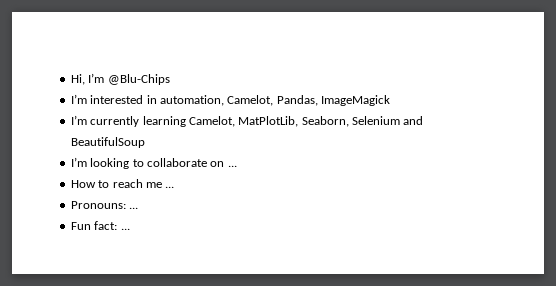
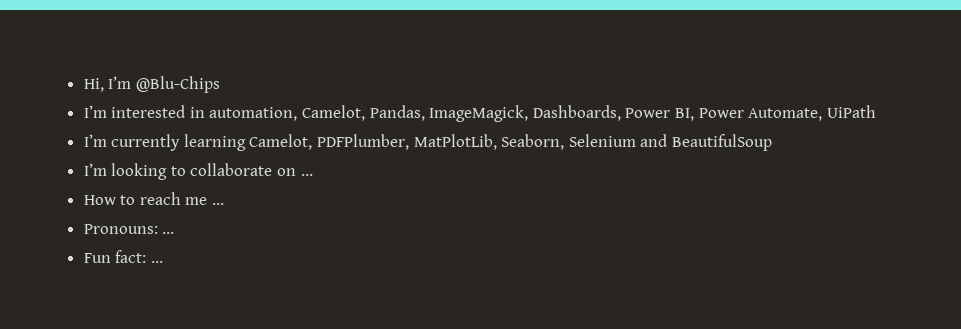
[321,95,390,106] ImageMagick -> [429,105,876,122] ImageMagick, Dashboards, Power BI, Power Automate, UiPath
(235, 121) none -> [317,134,410,150] PDFPlumber,

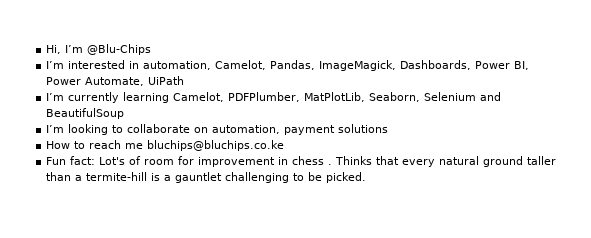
[300,174,313,176] ... -> [212,124,389,135] automation, payment solutions
[212,203,225,205] [83,224,175,234] ... // Pronouns: ... -> [147,140,285,151] bluchips@bluchips.co.ke
[150,261,163,263] ... -> [99,156,557,167] [46,172,367,183] Lot's of room for improvement in chess . Thinks that every natural ground taller than a termite-hill is a gauntlet challenging to be picked.

